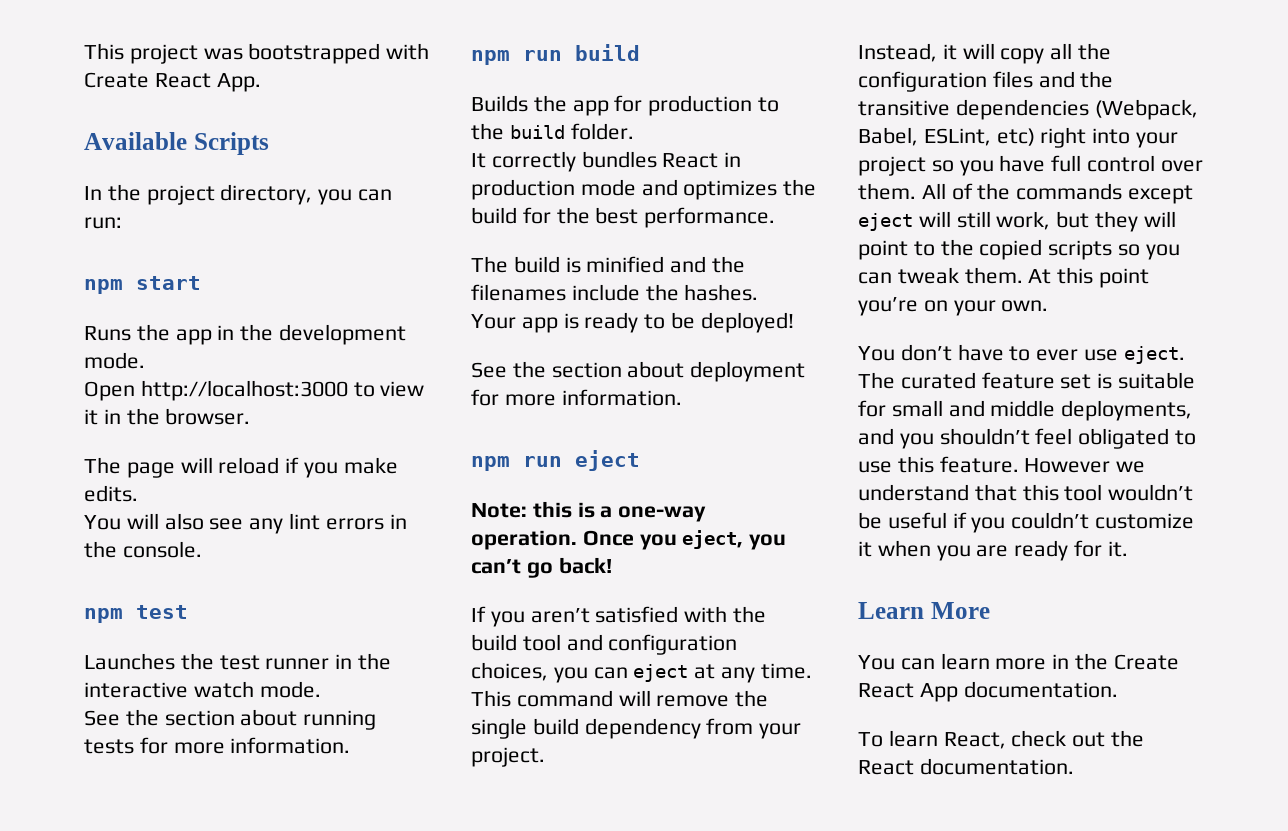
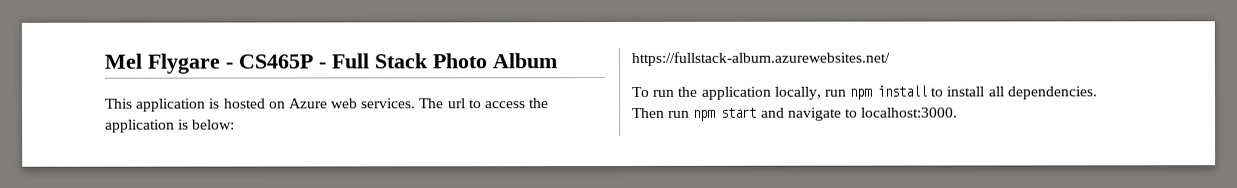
[84,43,430,64] [84,72,261,92] [84,132,269,155] [84,184,393,205] [84,217,122,229] [84,276,201,294] [84,324,407,345] [84,352,145,369] [84,380,425,401] [84,408,251,425] [84,457,398,478] [84,485,138,502] [84,513,407,534] [84,541,202,558] [84,605,188,623] [84,653,392,670] [84,681,321,698] [84,709,377,730] [84,737,351,754] [471,44,640,65] [471,95,780,116] [471,123,634,140] [471,151,742,172] [471,179,817,200] [471,207,776,228] [471,256,746,273] [471,284,759,301] [471,312,794,333] [471,361,806,382] [471,389,682,406] [471,450,640,471] [471,501,707,522] [471,530,787,550] [471,557,612,578] [471,606,767,627] [471,634,738,655] [471,662,812,683] [471,690,769,707] [471,718,802,739] [471,747,545,767] [858,43,1112,64] [858,71,1114,92] [858,99,1198,120] [858,127,1179,148] [858,155,1203,176] [858,183,1194,204] [858,211,1176,232] [858,239,1180,260] [858,267,1150,288] [858,297,1049,316] [858,344,1185,364] [858,372,1196,389] [858,400,1193,421] [858,428,1197,449] [858,456,1146,473] [858,484,1194,501] [858,512,1195,533] [858,540,1128,561] [858,602,990,619] [858,653,1179,670] [858,681,1118,702] [858,730,1145,749] [858,758,1074,775] This project was bootstrapped with Create React App. // Available Scripts // In the project directory, you can run: // npm start // Runs the app in the development mode. // Open http://localhost:3000 to view it in the browser. // The page will reload if you make edits. // You will also see any lint errors in the console. // npm test // Launches the test runner in the interactive watch mode. // See the section about running tests for more information. // npm run build // Builds the app for production to the build folder. // It correctly bundles React in production mode and optimizes the build for the best performance. // The build is minified and the filenames include the hashes. // Your app is ready to be deployed! // See the section about deployment for more information. // npm run eject // Note: this is a one-way operation. Once you eject, you can’t go back! // If you aren’t satisfied with the build tool and configuration choices, you can eject at any time. This command will remove the single build dependency from your project. // Instead, it will copy all the configuration files and the transitive dependencies (Webpack, Babel, ESLint, etc) right into your project so you have full control over them. All of the commands except eject will still work, but they will point to the copied scripts so you can tweak them. At this point you’re on your own. // You don’t have to ever use eject. The curated feature set is suitable for small and middle deployments, and you shouldn’t feel obligated to use this feature. However we understand that this tool wouldn’t be useful if you couldn’t customize it when you are ready for it. // Learn More // You can learn more in the Create React App documentation. // To learn React, check out the React documentation. -> [104,53,557,74] [105,98,550,112] [105,119,236,133] [631,51,890,66] [631,85,1098,100] [632,107,959,121] Mel Flygare - CS465P - Full Stack Photo Album // This application is hosted on Azure web services. The url to access the application is below: // https://fullstack-album.azurewebsites.net/ // To run the application locally, run npm install to install all dependencies. Then run npm start and navigate to localhost:3000.

